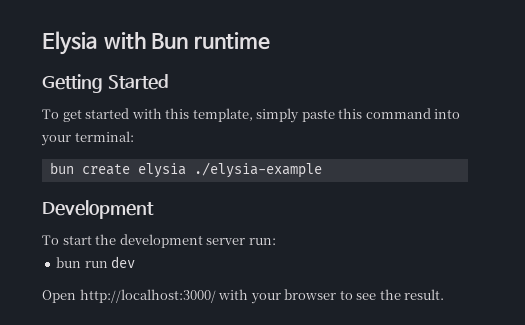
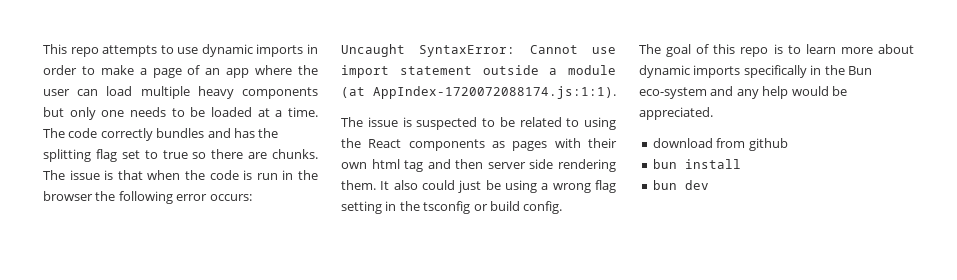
[42,31,270,55] [42,74,169,93] [42,108,461,123] [41,131,134,146] [49,162,322,178] [42,200,154,219] [42,234,276,248] [56,257,108,268] Elysia with Bun runtime // Getting Started // To get started with this template, simply paste this command into your terminal: // bun create elysia ./elysia-example // Development // To start the development server run: // bun run -> [43,44,318,57] [43,65,318,78] [43,86,318,99] [43,107,318,120] [43,128,279,141] [43,149,318,162] [43,170,318,180] [43,191,252,204] [341,44,616,57] [341,65,616,78] [341,86,616,99] [341,117,616,130] [341,138,617,151] [341,159,616,172] [341,180,616,193] [341,201,563,214] [639,44,914,57] [639,65,872,78] [639,86,847,99] [639,107,713,120] [652,138,788,151] [652,159,741,169] [652,180,677,190] This repo attempts to use dynamic imports in order to make a page of an app where the user can load multiple heavy components but only one needs to be loaded at a time. The code correctly bundles and has the splitting flag set to true so there are chunks. The issue is that when the code is run in the browser the following error occurs: Uncaught SyntaxError: Cannot use import statement outside a module (at AppIndex-1720072088174.js:1:1). // The issue is suspected to be related to using the React components as pages with their own html tag and then server side rendering them. It also could just be using a wrong flag setting in the tsconfig or build config. // The goal of this repo is to learn more about dynamic imports specifically in the Bun eco-system and any help would be appreciated. // download from github // bun install // bun
[42,289,445,304] // Open http://localhost:3000/ with your browser to see the result. -> (709, 185) none

